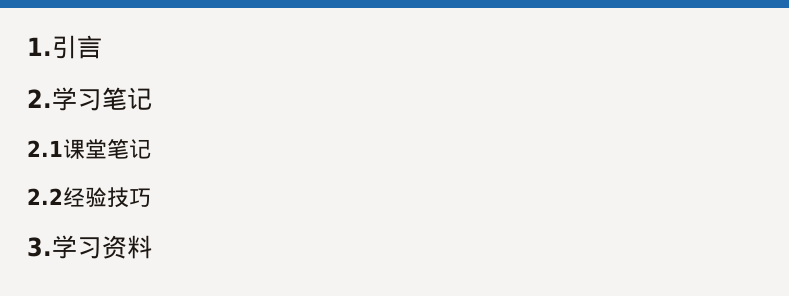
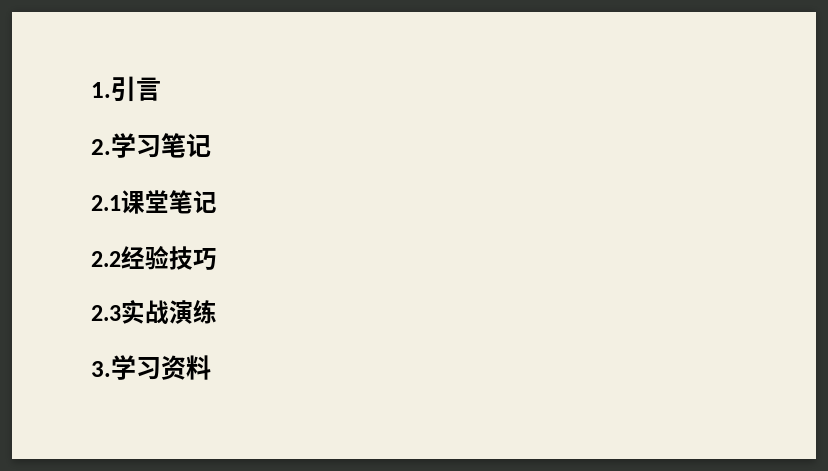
(151, 197) none -> [91,300,217,325] // 2.3实战演练

